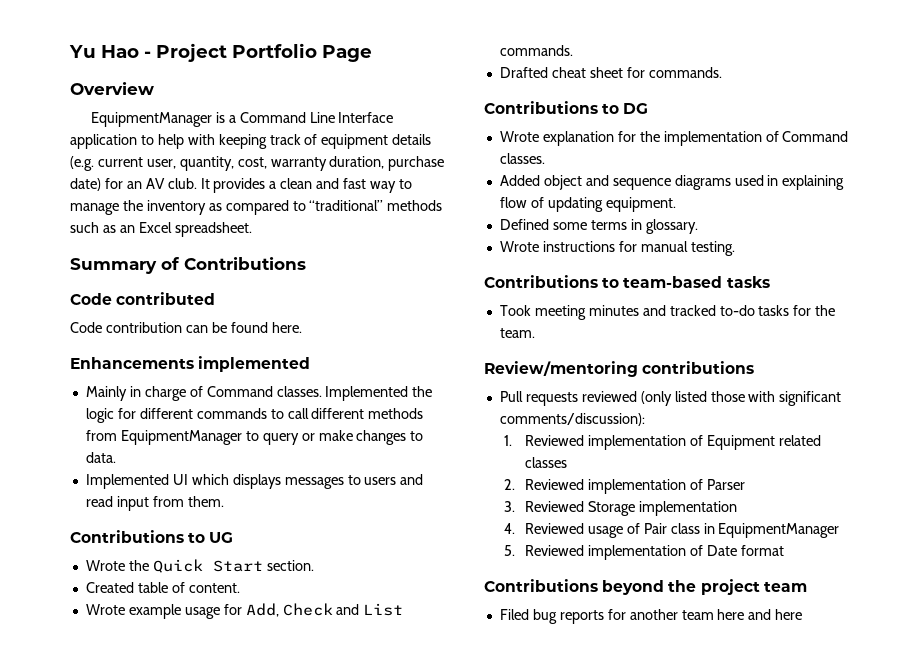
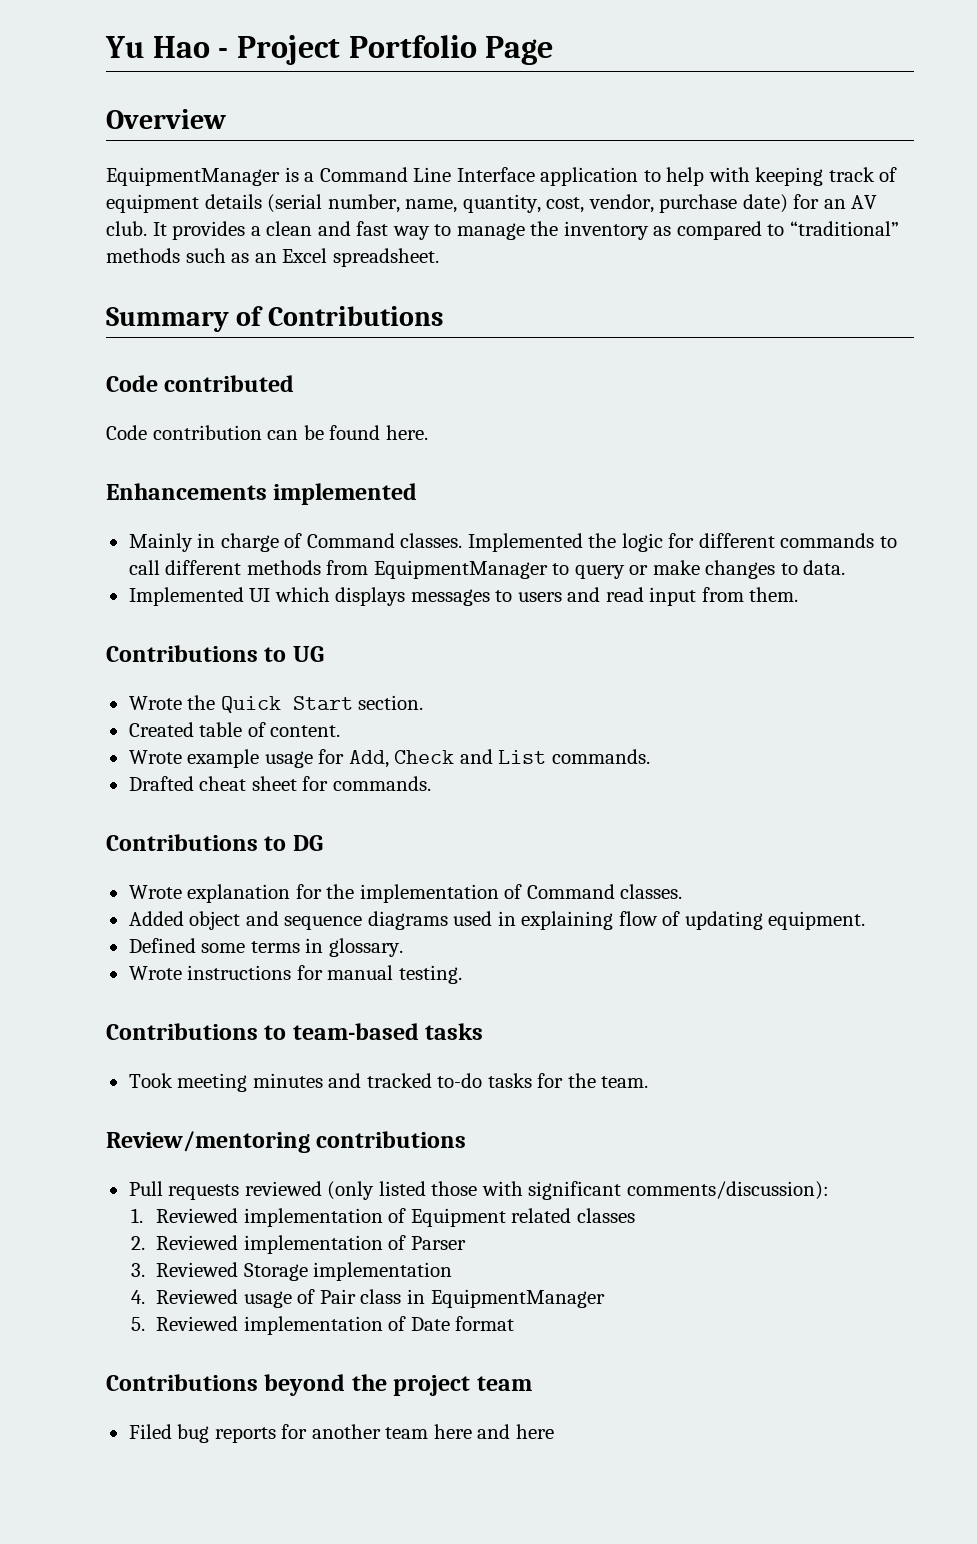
[70,156,385,171] (e.g. current user, quantity, cost, warranty duration, -> [267,194,654,213] (serial number, name, quantity, cost, vendor,

